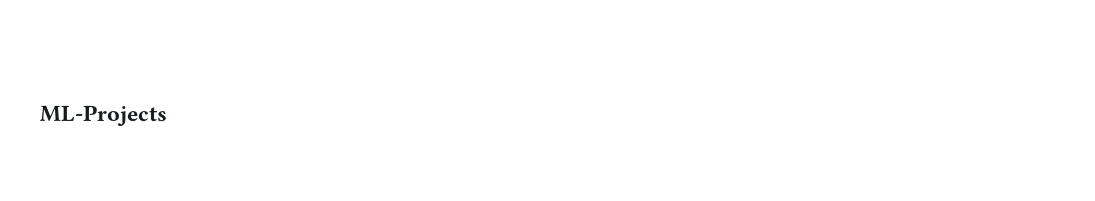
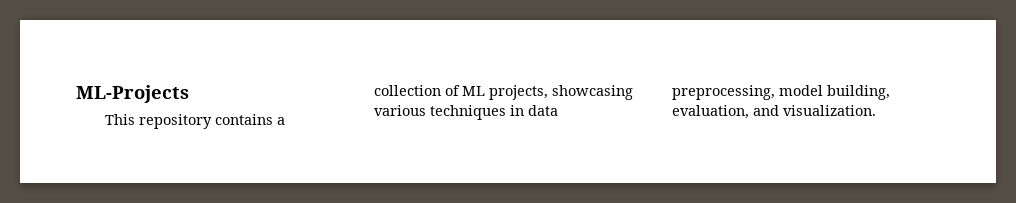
(167, 115) none -> [104,114,285,129] [374,85,633,100] [374,105,558,120] [672,85,890,100] [672,105,876,119] // This repository contains a collection of ML projects, showcasing various techniques in data preprocessing, model building, evaluation, and visualization.

